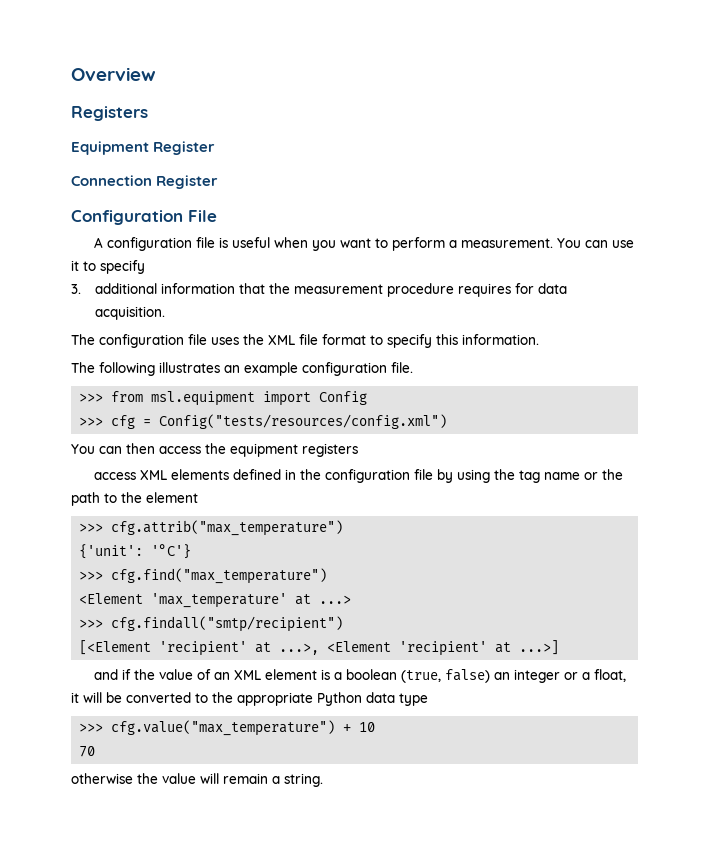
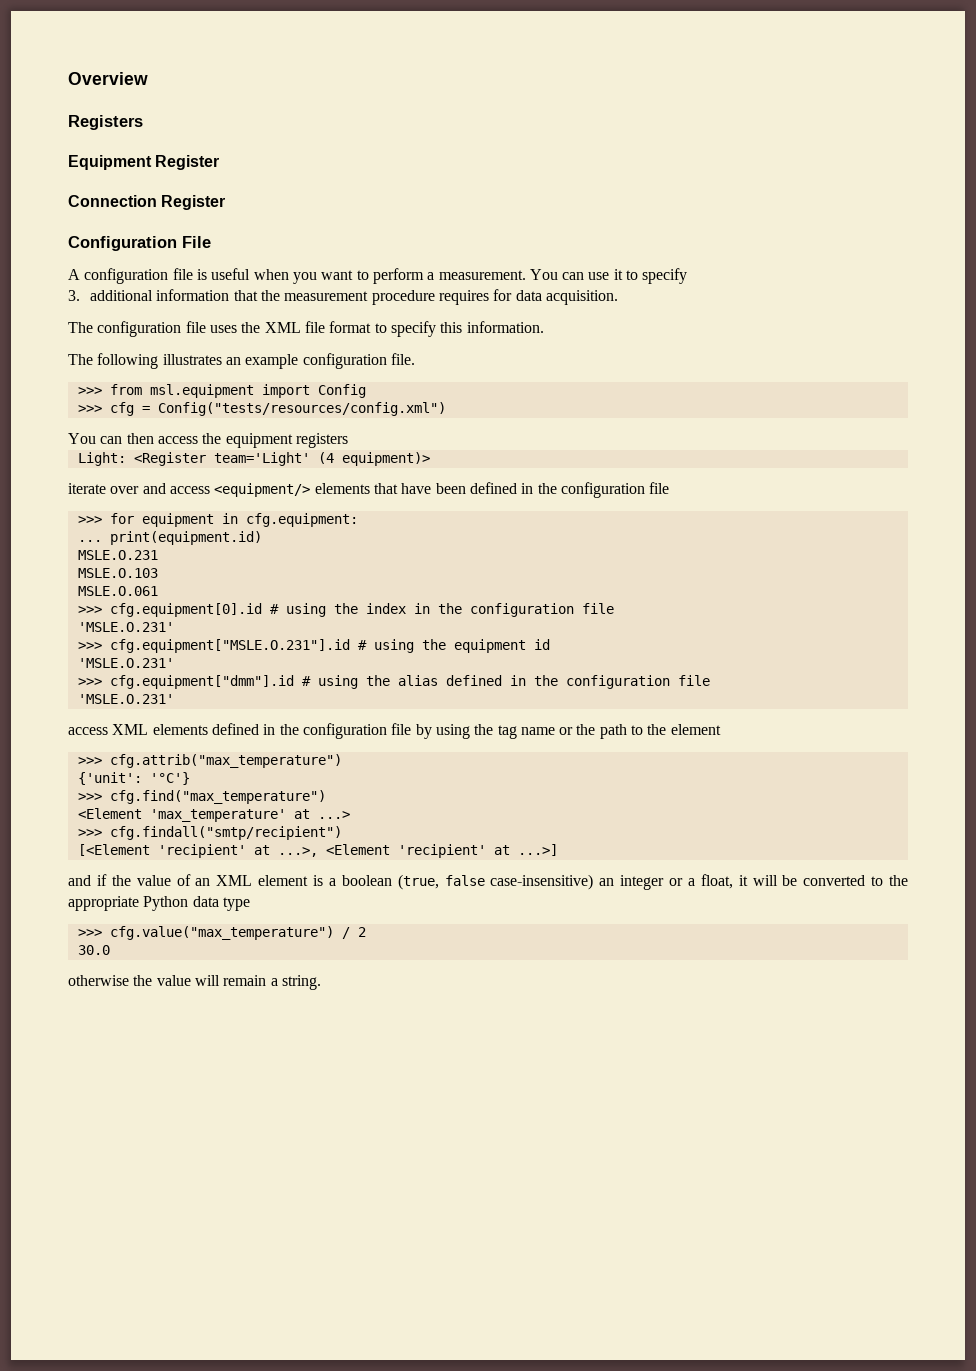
(358, 450) none -> [77,452,430,466] [68,482,670,498] [77,513,358,527] [77,531,262,545] [77,550,158,560] [77,568,158,578] [77,586,158,596] [77,603,614,617] [77,622,174,632] [77,639,550,653] [77,658,174,668] [77,675,710,689] [77,694,174,704] // Light: <Register team='Light' (4 equipment)> // iterate over and access <equipment/> elements that have been defined in the configuration file // >>> for equipment in cfg.equipment: // ... print(equipment.id) // MSLE.O.231 // MSLE.O.103 // MSLE.O.061 // >>> cfg.equipment[0].id # using the index in the configuration file // 'MSLE.O.231' // >>> cfg.equipment["MSLE.O.231"].id # using the equipment id // 'MSLE.O.231' // >>> cfg.equipment["dmm"].id # using the alias defined in the configuration file // 'MSLE.O.231'
[445,669,491,683] false) -> [444,874,594,890] false case-insensitive)
[343,722,376,732] [79,746,96,757] + 10 // 70 -> [341,927,366,939] [77,945,110,955] / 2 // 30.0

